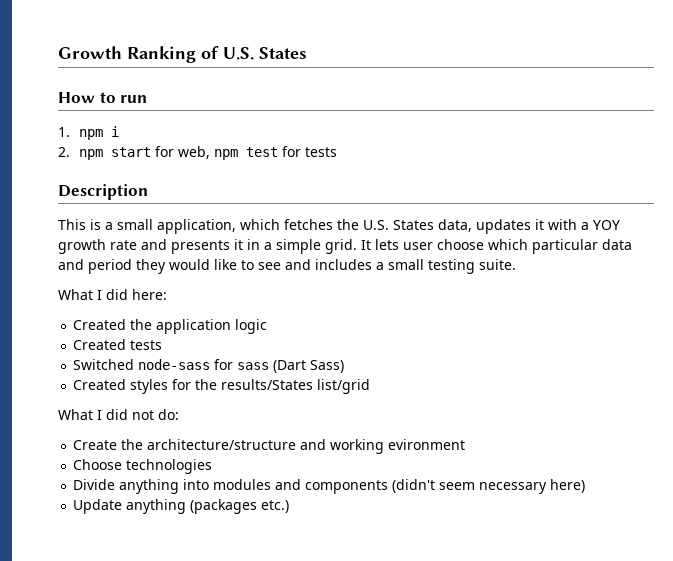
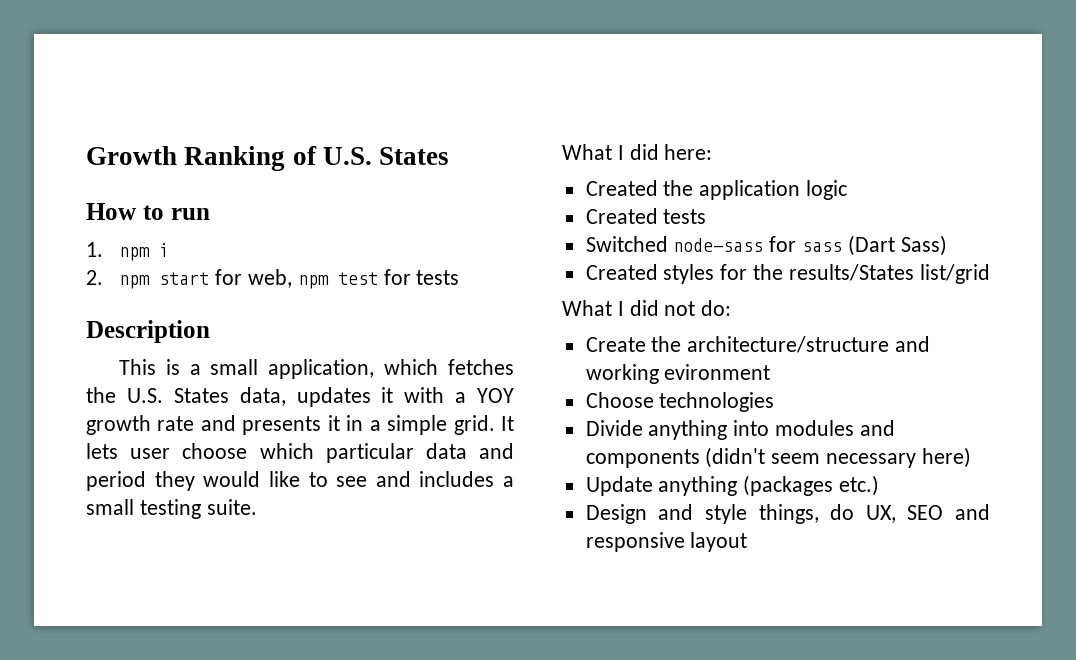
(290, 506) none -> [585,504,990,524] [585,532,748,552] // Design and style things, do UX, SEO and responsive layout

